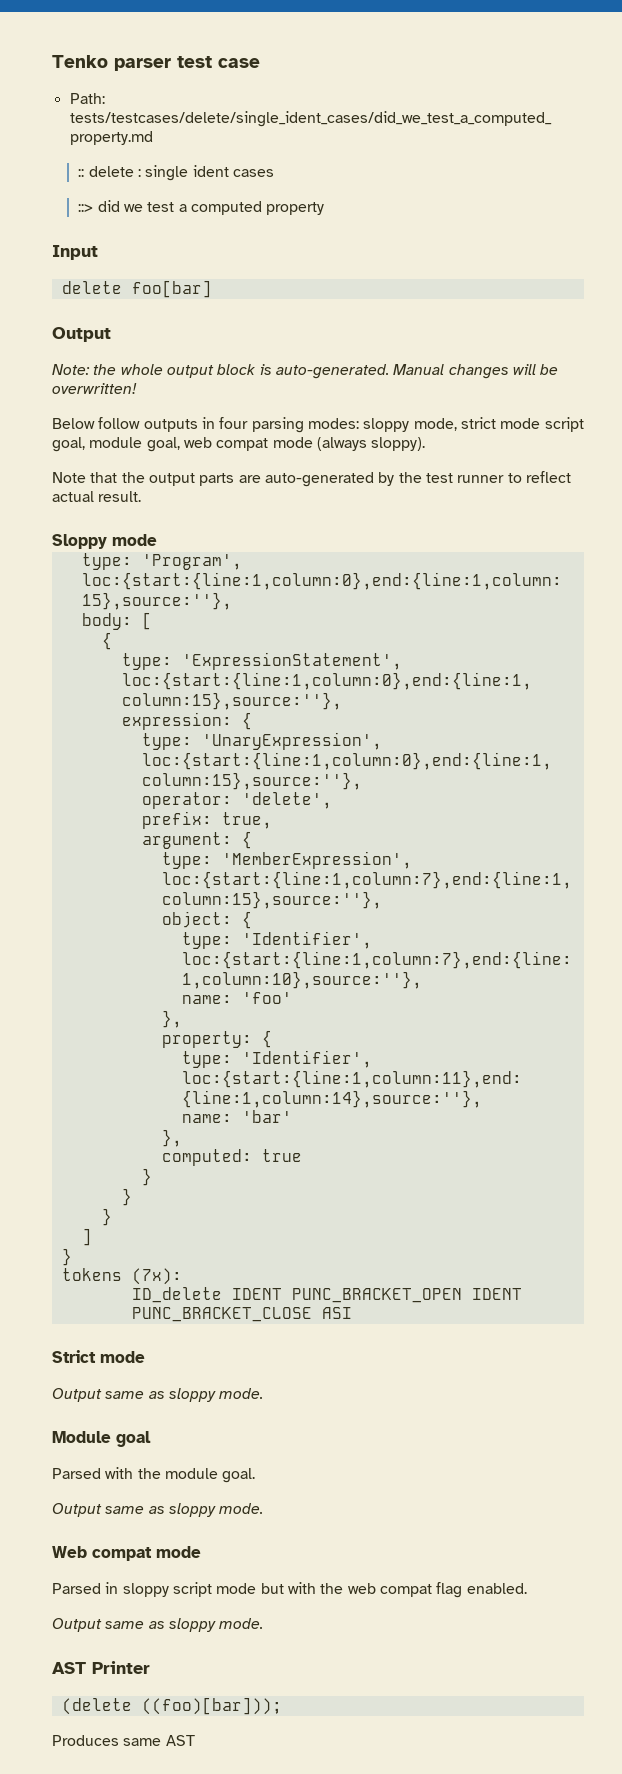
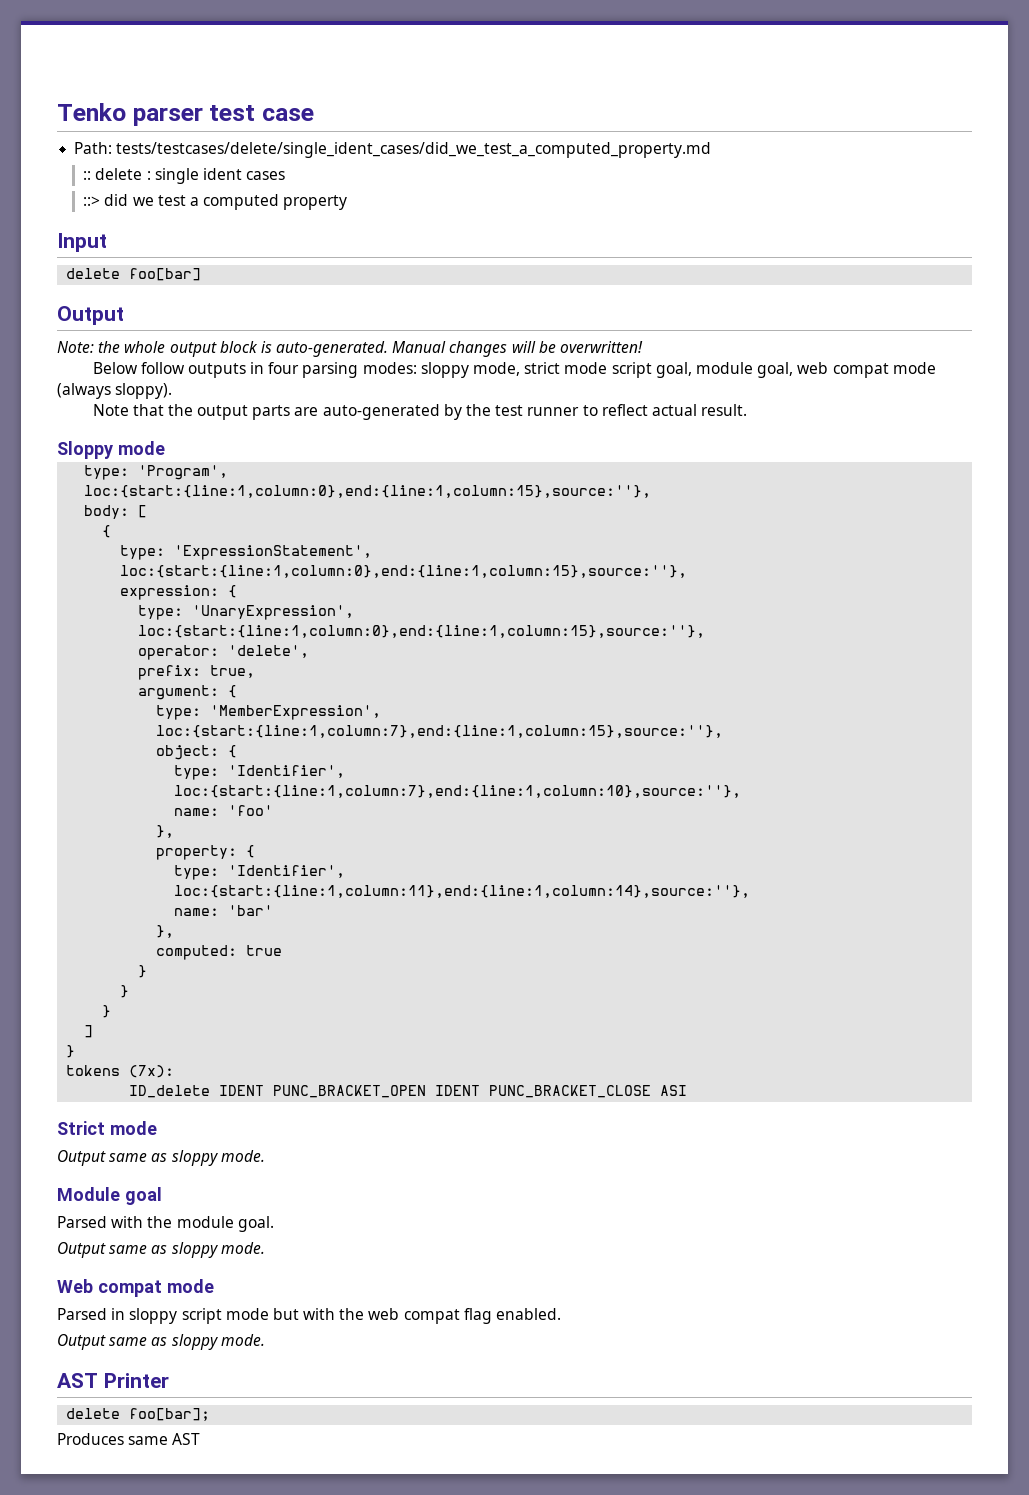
[61,1697,282,1715] (delete ((foo)[bar])); -> [66,1408,211,1421] delete foo[bar];

